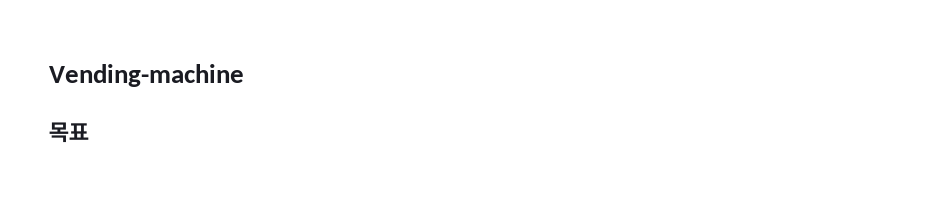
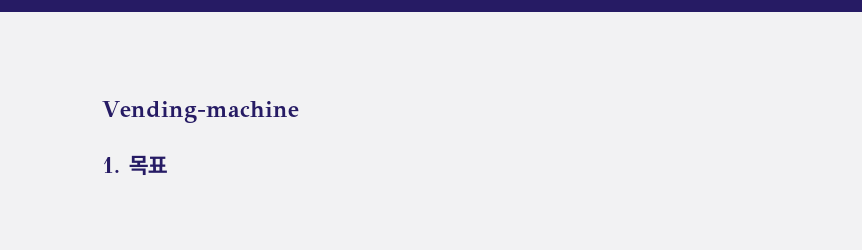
(244, 75) none -> [102,157,120,173] 1.

